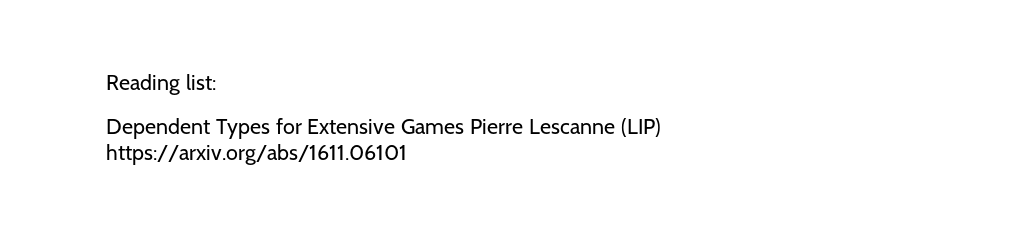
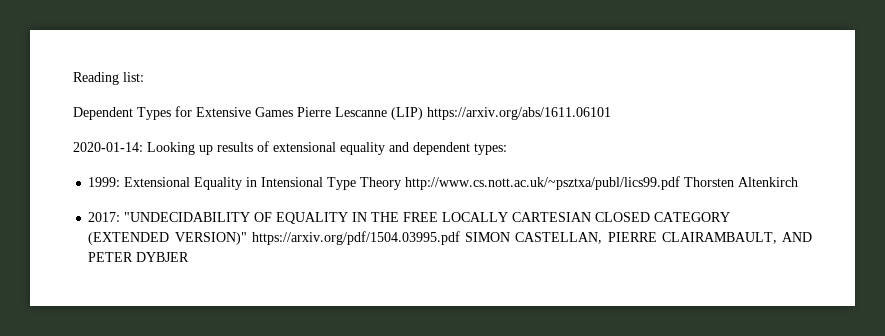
(407, 154) none -> [73,141,507,155] [88,176,799,190] [88,212,731,224] [88,231,812,245] [88,252,190,262] // 2020-01-14: Looking up results of extensional equality and dependent types: // 1999: Extensional Equality in Intensional Type Theory http://www.cs.nott.ac.uk/~psztxa/publ/lics99.pdf Thorsten Altenkirch // 2017: "UNDECIDABILITY OF EQUALITY IN THE FREE LOCALLY CARTESIAN CLOSED CATEGORY (EXTENDED VERSION)" https://arxiv.org/pdf/1504.03995.pdf SIMON CASTELLAN, PIERRE CLAIRAMBAULT, AND PETER DYBJER

